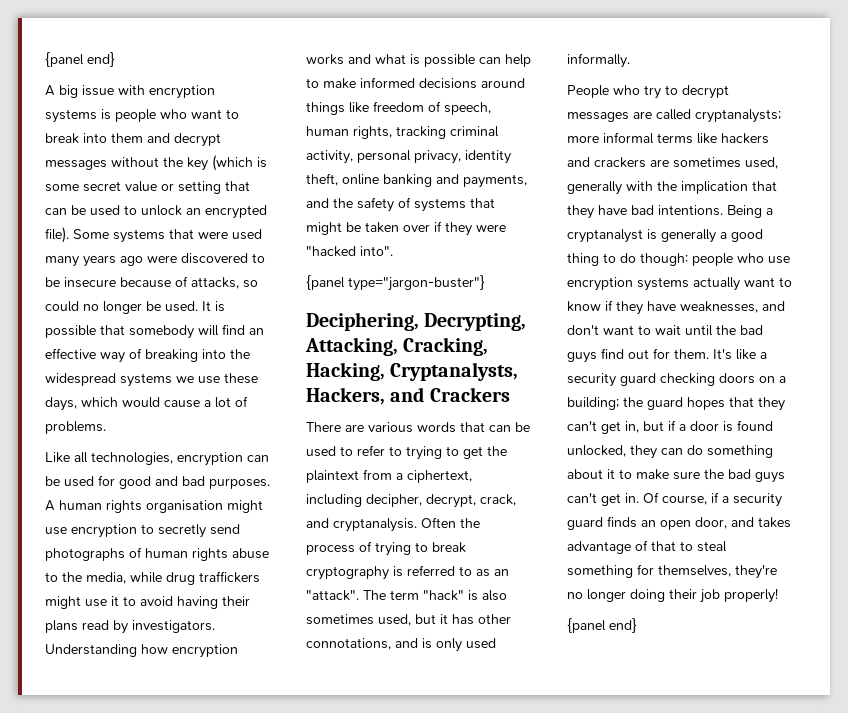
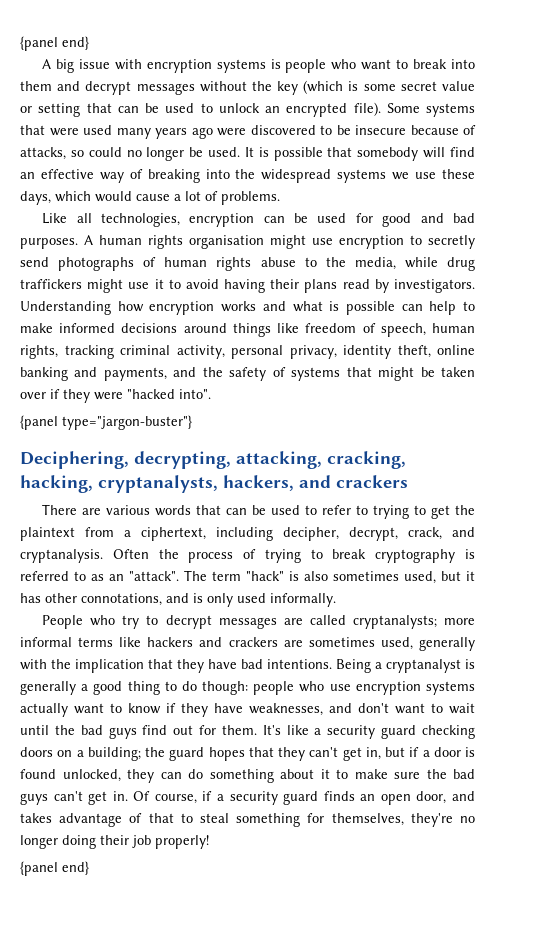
[424,313,527,331] [305,337,489,356] [306,362,519,381] [306,387,510,405] Decrypting, Attacking, Cracking, Hacking, Cryptanalysts, Hackers, and Crackers -> [134,451,406,469] [20,475,408,493] decrypting, attacking, cracking, hacking, cryptanalysts, hackers, and crackers

